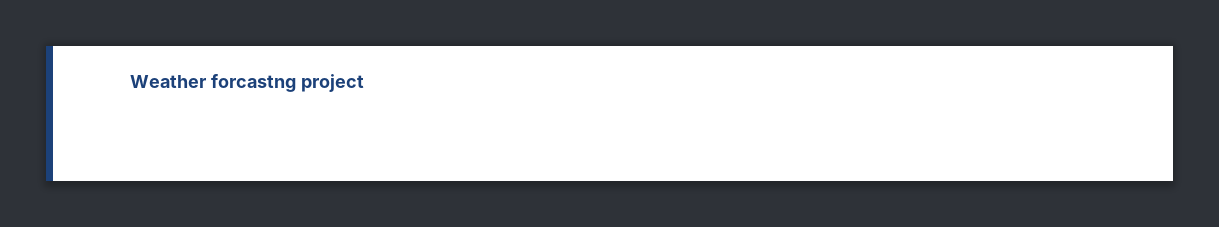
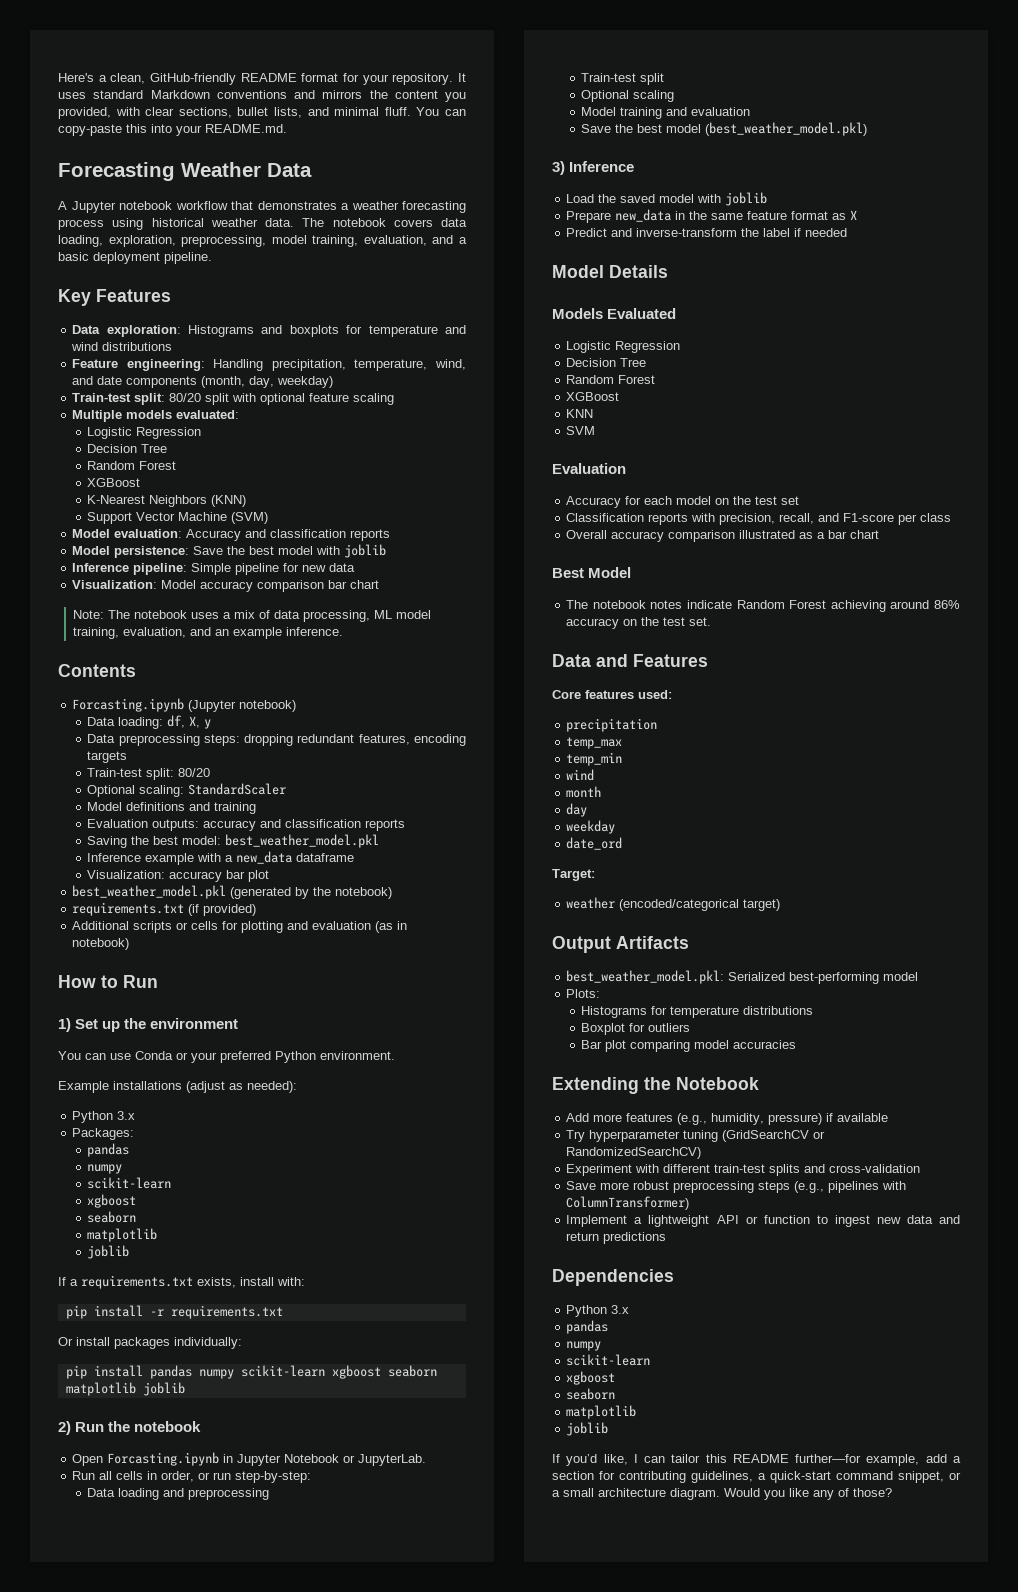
[130,74,364,92] Weather forcastng project -> [58,73,467,85] [58,90,466,102] [58,107,467,119] [58,124,287,136] [58,162,312,181] [58,201,466,213] [58,218,467,230] [58,235,467,247] [58,252,212,264] [58,289,171,306] [72,325,466,337] [71,342,173,351] [72,359,466,371] [72,376,334,388] [72,393,395,405] [72,410,240,422] [87,427,202,439] [87,444,168,453] [87,461,177,470] [87,478,141,487] [87,495,247,507] [87,512,269,524] [72,529,391,541] [72,544,387,558] [72,563,356,575] [72,580,380,592] [73,610,432,622] [73,627,344,639] [58,664,136,677] [72,698,297,712] [87,715,212,729] [87,734,466,746] [87,751,128,763] [87,768,211,780] [87,783,287,797] [87,802,257,814] [87,819,406,831] [87,834,380,848] [87,851,355,865] [87,870,270,882] [72,885,393,899] [72,902,257,916] [72,921,408,933] [72,938,130,950] [58,975,158,988] [58,1018,239,1032] [58,1051,395,1063] [58,1081,297,1093] [72,1111,136,1123] [72,1128,135,1140] [87,1143,130,1157] [87,1164,123,1174] [87,1177,172,1189] [87,1194,137,1208] [87,1211,137,1223] [87,1228,158,1242] [87,1245,130,1259] [58,1275,305,1289] [65,1305,283,1319] [58,1337,242,1349] [65,1365,437,1379] [65,1382,185,1396] [58,1421,202,1435] [72,1452,427,1466] [72,1471,312,1483] [87,1488,270,1500] [581,73,665,85] [581,90,675,102] [581,107,751,119] [581,122,868,136] [552,161,635,175] [566,192,768,206] [566,209,858,223] [566,228,848,237] [552,265,668,278] [552,308,677,319] [566,341,681,353] [566,358,647,367] [566,375,656,384] [566,392,620,401] [566,409,594,418] [566,426,596,435] [552,463,626,474] [566,496,800,508] [566,513,952,525] [566,530,880,542] [552,567,632,578] [566,600,960,612] [566,617,712,629] [552,654,708,667] [552,690,672,699] [566,718,658,732] [566,737,623,749] [566,752,623,766] [566,769,595,781] [566,786,602,798] [566,803,588,817] [566,820,616,834] [566,837,623,850] [552,869,595,881] [566,897,781,911] [552,936,689,953] [566,970,919,984] [566,989,601,998] [581,1006,814,1018] [581,1023,691,1035] [581,1040,797,1052] [552,1077,759,1094] [566,1113,889,1125] [566,1130,826,1142] [566,1147,702,1159] [566,1164,921,1176] [566,1181,907,1193] [566,1196,690,1210] [566,1215,960,1227] [566,1232,667,1244] [552,1269,674,1286] [566,1305,630,1317] [566,1320,609,1334] [566,1341,602,1351] [566,1354,651,1366] [566,1371,616,1385] [566,1388,616,1400] [566,1405,637,1419] [566,1422,609,1436] [552,1454,961,1466] [552,1471,961,1483] [552,1488,892,1500] Here's a clean, GitHub-friendly README format for your repository. It uses standard Markdown conventions and mirrors the content you provided, with clear sections, bullet lists, and minimal fluff. You can copy-paste this into your README.md. // Forecasting Weather Data // A Jupyter notebook workflow that demonstrates a weather forecasting process using historical weather data. The notebook covers data loading, exploration, preprocessing, model training, evaluation, and a basic deployment pipeline. // Key Features // Data exploration: Histograms and boxplots for temperature and wind distributions // Feature engineering: Handling precipitation, temperature, wind, and date components (month, day, weekday) // Train-test split: 80/20 split with optional feature scaling // Multiple models evaluated: // Logistic Regression // Decision Tree // Random Forest // XGBoost // K-Nearest Neighbors (KNN) // Support Vector Machine (SVM) // Model evaluation: Accuracy and classification reports // Model persistence: Save the best model with joblib // Inference pipeline: Simple pipeline for new data // Visualization: Model accuracy comparison bar chart // Note: The notebook uses a mix of data processing, ML model training, evaluation, and an example inference. // Contents // Forcasting.ipynb (Jupyter notebook) // Data loading: df, X, y // Data preprocessing steps: dropping redundant features, encoding targets // Train-test split: 80/20 // Optional scaling: StandardScaler // Model definitions and training // Evaluation outputs: accuracy and classification reports // Saving the best model: best_weather_model.pkl // Inference example with a new_data dataframe // Visualization: accuracy bar plot // best_weather_model.pkl (generated by the notebook) // requirements.txt (if provided) // Additional scripts or cells for plotting and evaluation (as in notebook) // How to Run // 1) Set up the environment // You can use Conda or your preferred Python environment. // Example installations (adjust as needed): // Python 3.x // Packages: // pandas // numpy // scikit-learn // xgboost // seaborn // matplotlib // joblib // If a requirements.txt exists, install with: // pip install -r requirements.txt // Or install packages individually: // pip install pandas numpy scikit-learn xgboost seaborn matplotlib joblib // 2) Run the notebook // Open Forcasting.ipynb in Jupyter Notebook or JupyterLab. // Run all cells in order, or run step-by-step: // Data loading and preprocessing // Train-test split // Optional scaling // Model training and evaluation // Save the best model (best_weather_model.pkl) // 3) Inference // Load the saved model with joblib // Prepare new_data in the same feature format as X // Predict and inverse-transform the label if needed // Model Details // Models Evaluated // Logistic Regression // Decision Tree // Random Forest // XGBoost // KNN // SVM // Evaluation // Accuracy for each model on the test set // Classification reports with precision, recall, and F1-score per class // Overall accuracy comparison illustrated as a bar chart // Best Model // The notebook notes indicate Random Forest achieving around 86% accuracy on the test set. // Data and Features // Core features used: // precipitation // temp_max // temp_min // wind // month // day // weekday // date_ord // Target: // weather (encoded/categorical target) // Output Artifacts // best_weather_model.pkl: Serialized best-performing model // Plots: // Histograms for temperature distributions // Boxplot for outliers // Bar plot comparing model accuracies // Extending the Notebook // Add more features (e.g., humidity, pressure) if available // Try hyperparameter tuning (GridSearchCV or RandomizedSearchCV) // Experiment with different train-test splits and cross-validation // Save more robust preprocessing steps (e.g., pipelines with ColumnTransformer) // Implement a lightweight API or function to ingest new data and return predictions // Dependencies // Python 3.x // pandas // numpy // scikit-learn // xgboost // seaborn // matplotlib // joblib // If you’d like, I can tailor this README further—for example, add a section for contributing guidelines, a quick-start command snippet, or a small architecture diagram. Would you like any of those?

